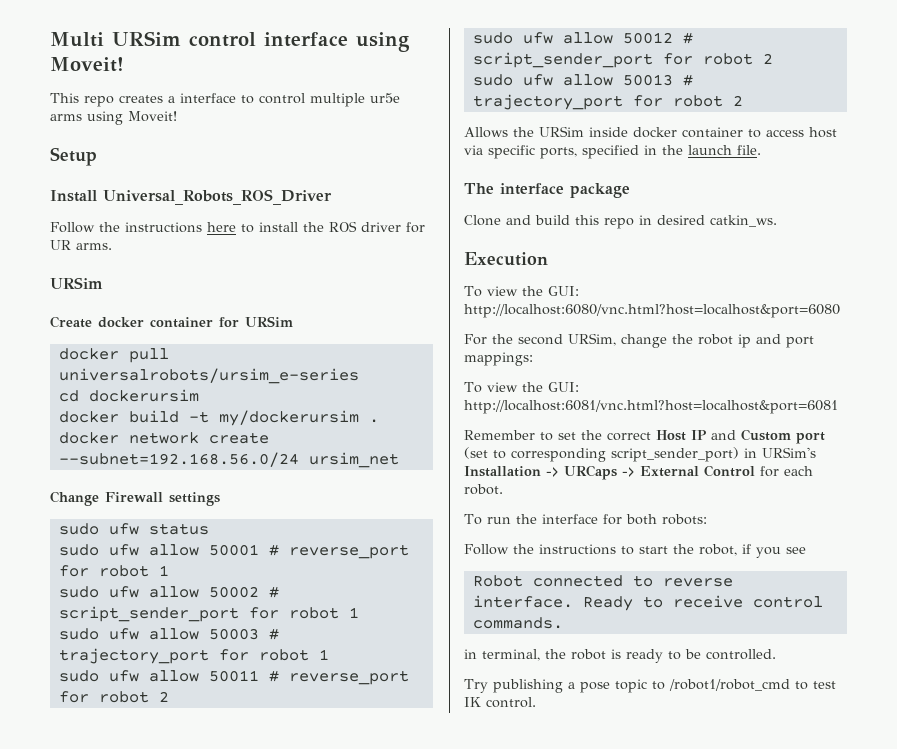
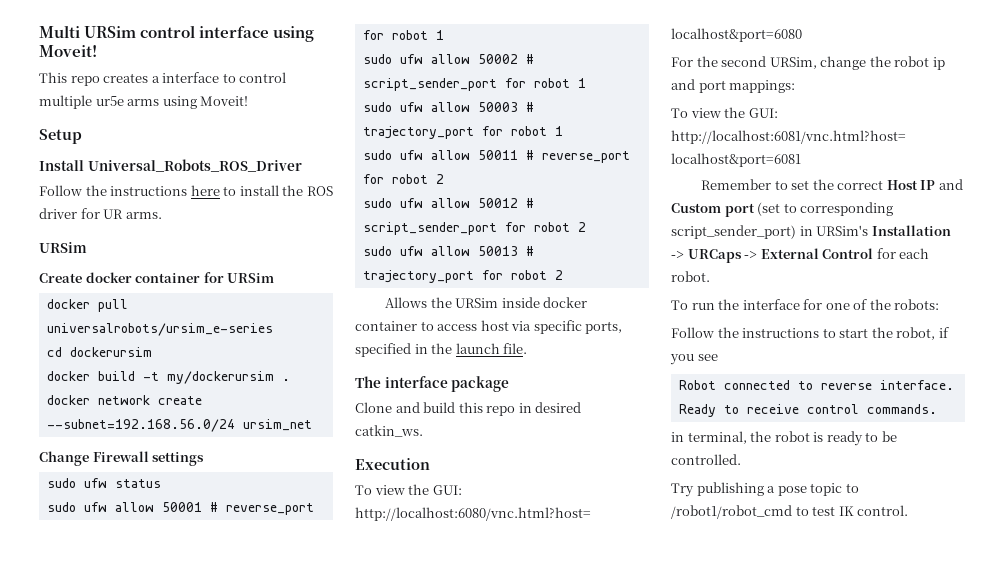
[625,514,657,525] both -> [825,299,891,310] one of the

